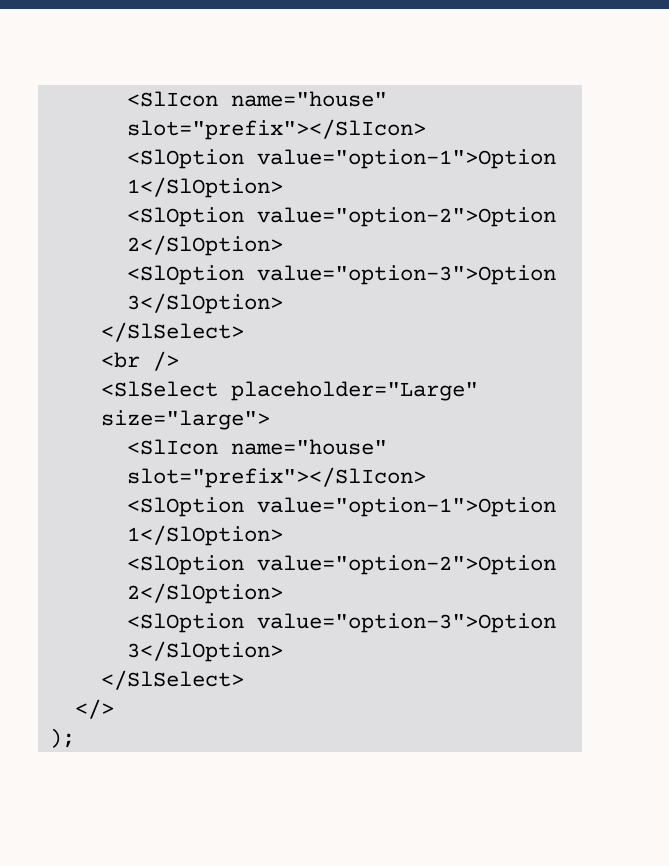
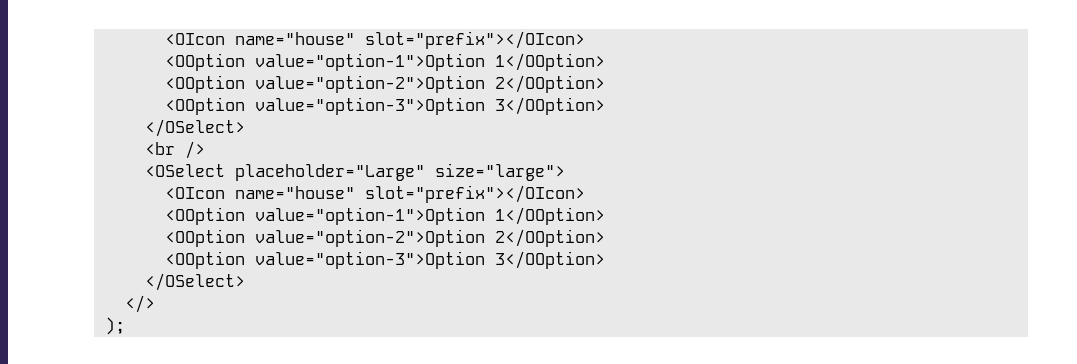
[127,91,388,107] [127,119,427,140] [127,149,557,169] [127,177,284,198] [127,207,557,227] [127,235,284,256] [127,265,557,285] [127,293,284,314] [101,322,245,342] <SlIcon name="house" slot="prefix"></SlIcon> // <SlOption value="option-1">Option 1</SlOption> // <SlOption value="option-2">Option 2</SlOption> // <SlOption value="option-3">Option 3</SlOption> // </SlSelect> -> [165,31,586,49] [165,53,606,71] [165,75,606,93] [165,97,606,115] [145,119,246,137] <OIcon name="house" slot="prefix"></OIcon> // <OOption value="option-1">Option 1</OOption> // <OOption value="option-2">Option 2</OOption> // <OOption value="option-3">Option 3</OOption> // </OSelect>
[101,381,219,397] <SlSelect -> [145,164,226,177] <OSelect
[127,439,388,455] [127,467,427,488] [127,497,557,517] [127,525,284,546] [127,555,557,575] [127,583,284,604] [127,613,557,633] [127,641,284,662] [101,670,245,690] <SlIcon name="house" slot="prefix"></SlIcon> // <SlOption value="option-1">Option 1</SlOption> // <SlOption value="option-2">Option 2</SlOption> // <SlOption value="option-3">Option 3</SlOption> // </SlSelect> -> [165,185,586,203] [165,207,606,225] [165,229,606,247] [165,251,606,269] [145,273,246,291] <OIcon name="house" slot="prefix"></OIcon> // <OOption value="option-1">Option 1</OOption> // <OOption value="option-2">Option 2</OOption> // <OOption value="option-3">Option 3</OOption> // </OSelect>

